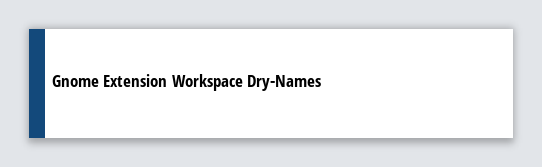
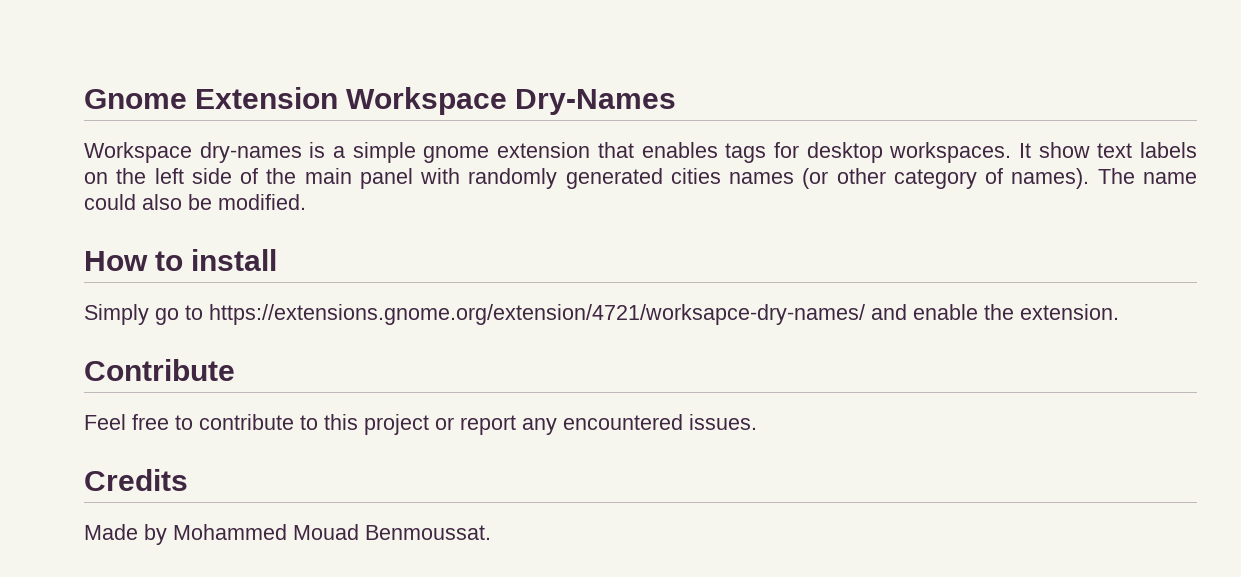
(322, 83) none -> [84,142,1197,163] [84,168,1198,189] [84,194,306,210] [84,249,278,271] [84,304,1119,325] [84,359,235,381] [84,414,757,435] [84,469,188,491] [84,524,491,545] // Workspace dry-names is a simple gnome extension that enables tags for desktop workspaces. It show text labels on the left side of the main panel with randomly generated cities names (or other category of names). The name could also be modified. // How to install // Simply go to https://extensions.gnome.org/extension/4721/worksapce-dry-names/ and enable the extension. // Contribute // Feel free to contribute to this project or report any encountered issues. // Credits // Made by Mohammed Mouad Benmoussat.

